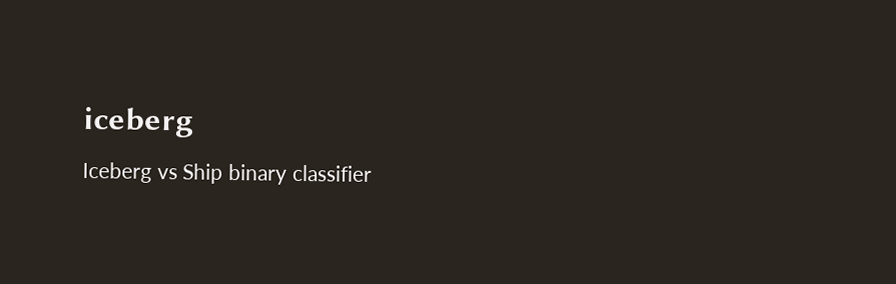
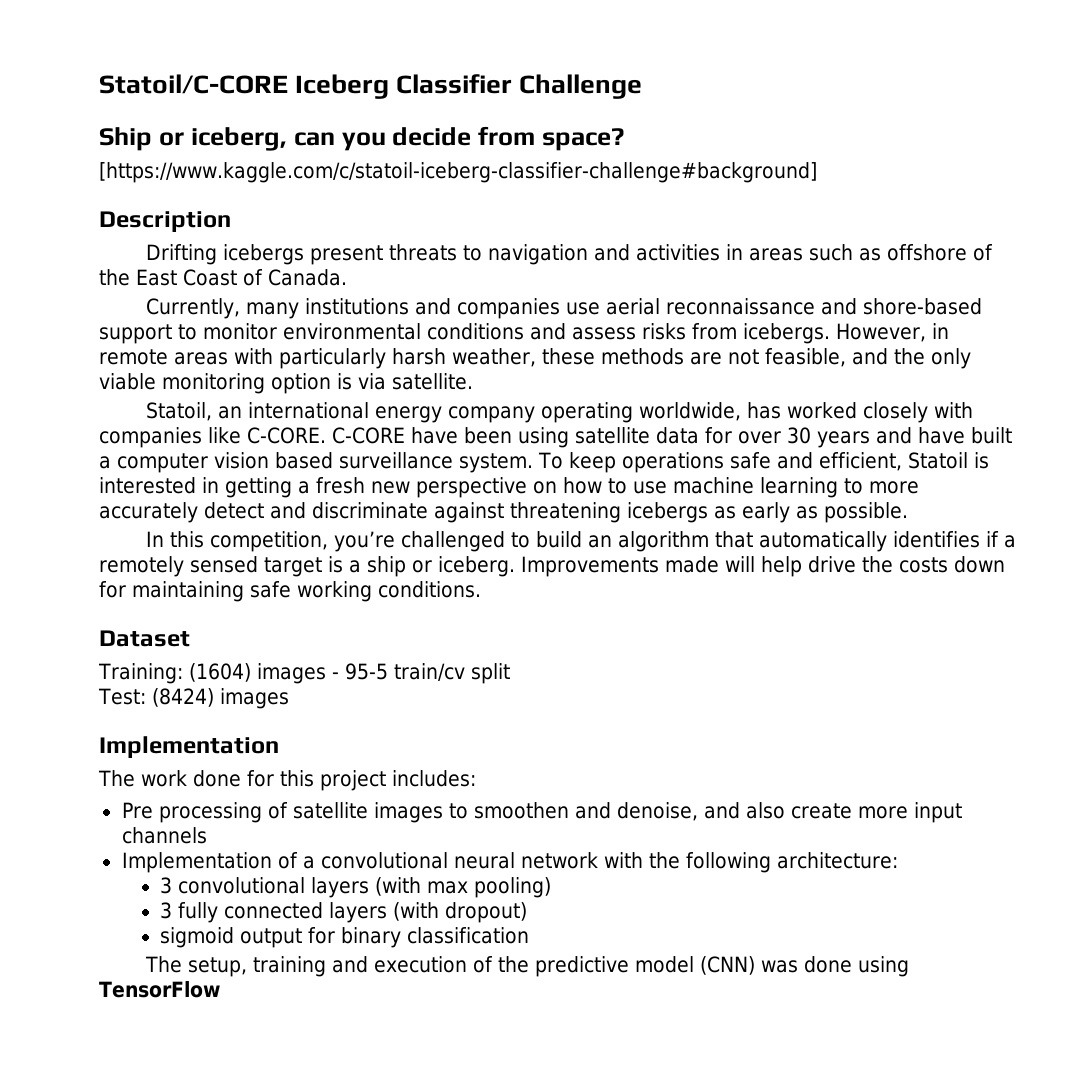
[83,106,194,138] [82,161,372,185] iceberg // Iceberg vs Ship binary classifier -> [99,74,643,99] [99,126,625,151] [99,162,817,183] [99,211,231,232] [145,244,993,265] [99,269,347,286] [145,298,982,319] [99,323,949,344] [99,348,971,369] [99,373,473,394] [145,402,973,423] [99,427,1012,448] [99,452,989,473] [99,477,919,498] [99,502,908,523] [145,531,1016,552] [99,556,1005,577] [99,581,481,602] [99,630,190,647] [98,663,510,684] [98,688,289,709] [99,736,279,758] [98,770,476,791] [121,802,962,823] [121,827,207,844] [121,852,898,873] [160,877,552,898] [160,902,528,923] [160,927,530,948] [144,956,909,977] [99,981,220,998] Statoil/C-CORE Iceberg Classifier Challenge // Ship or iceberg, can you decide from space? // [https://www.kaggle.com/c/statoil-iceberg-classifier-challenge#background] // Description // Drifting icebergs present threats to navigation and activities in areas such as offshore of the East Coast of Canada. // Currently, many institutions and companies use aerial reconnaissance and shore-based support to monitor environmental conditions and assess risks from icebergs. However, in remote areas with particularly harsh weather, these methods are not feasible, and the only viable monitoring option is via satellite. // Statoil, an international energy company operating worldwide, has worked closely with companies like C-CORE. C-CORE have been using satellite data for over 30 years and have built a computer vision based surveillance system. To keep operations safe and efficient, Statoil is interested in getting a fresh new perspective on how to use machine learning to more accurately detect and discriminate against threatening icebergs as early as possible. // In this competition, you’re challenged to build an algorithm that automatically identifies if a remotely sensed target is a ship or iceberg. Improvements made will help drive the costs down for maintaining safe working conditions. // Dataset // Training: (1604) images - 95-5 train/cv split // Test: (8424) images // Implementation // The work done for this project includes: // Pre processing of satellite images to smoothen and denoise, and also create more input channels // Implementation of a convolutional neural network with the following architecture: // 3 convolutional layers (with max pooling) // 3 fully connected layers (with dropout) // sigmoid output for binary classification // The setup, training and execution of the predictive model (CNN) was done using TensorFlow

